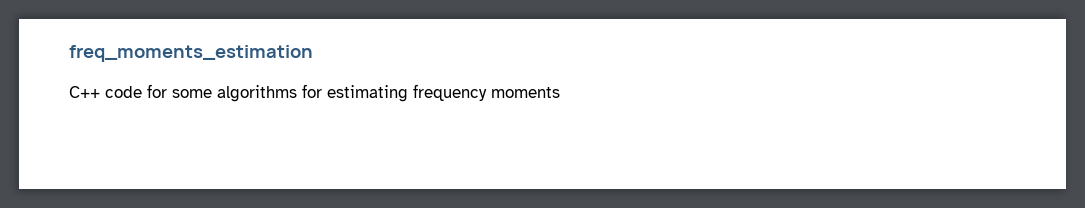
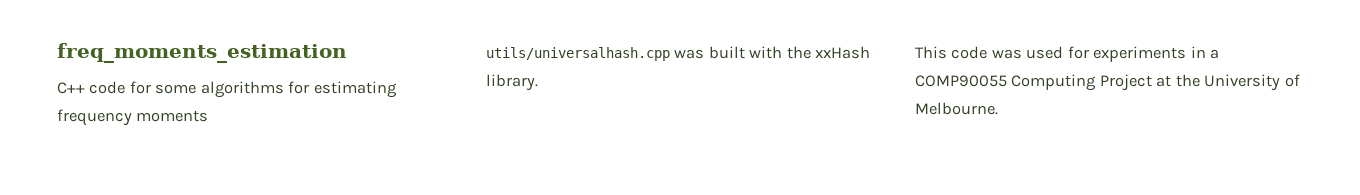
(560, 92) none -> [486,46,871,61] [486,74,538,91] [915,46,1220,62] [915,74,1300,91] [915,102,998,115] // utils/universalhash.cpp was built with the xxHash library. // This code was used for experiments in a COMP90055 Computing Project at the University of Melbourne.

